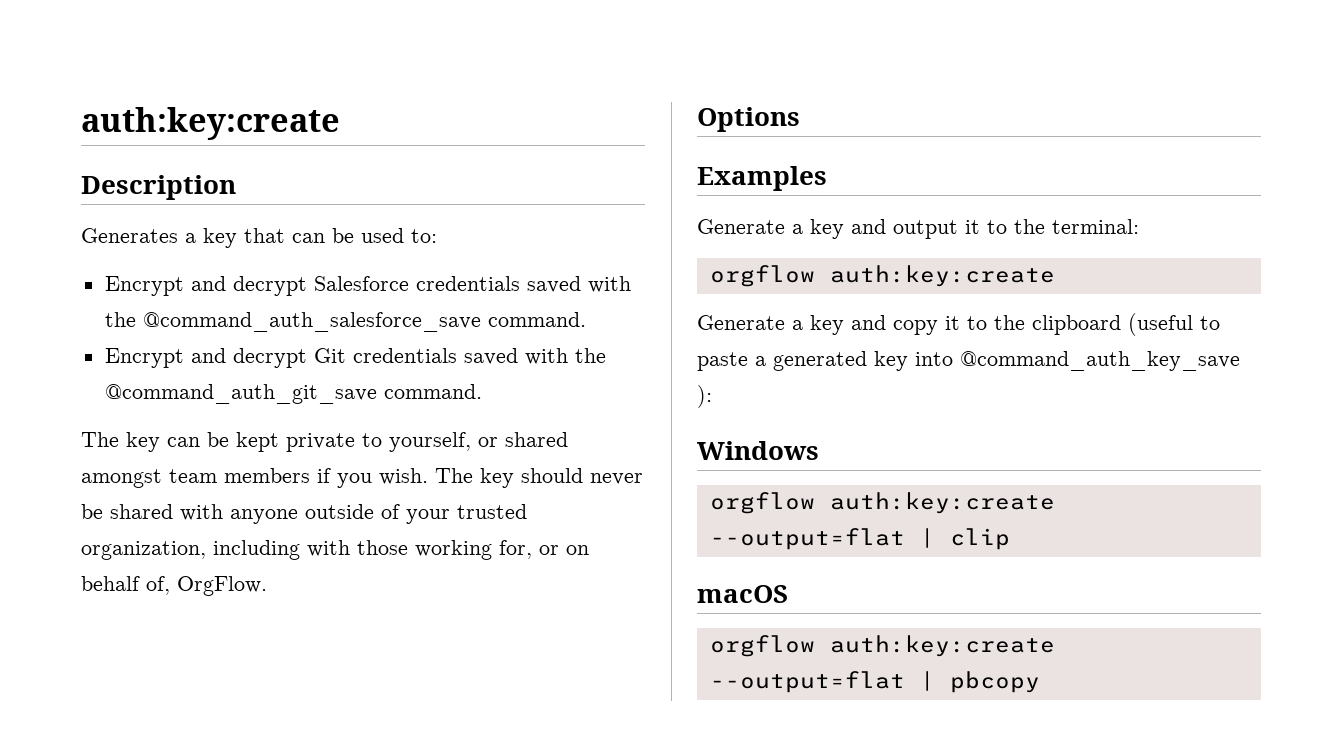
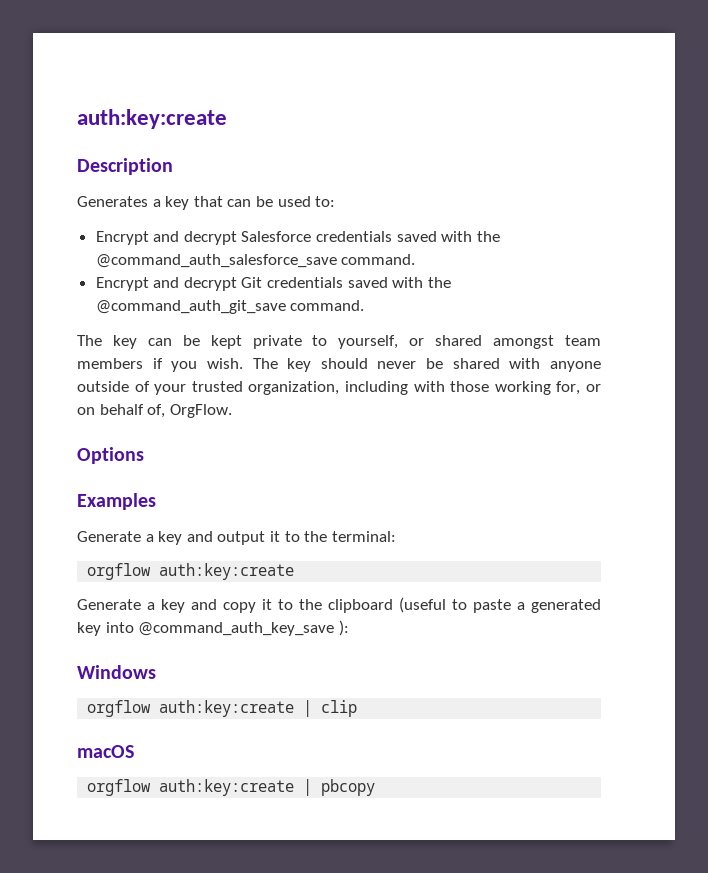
[709,528,905,550] --output=flat -> (295, 708) none
[709,671,905,693] --output=flat -> (295, 787) none

